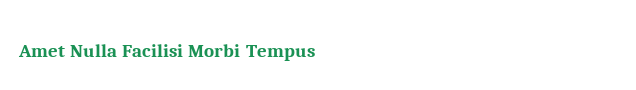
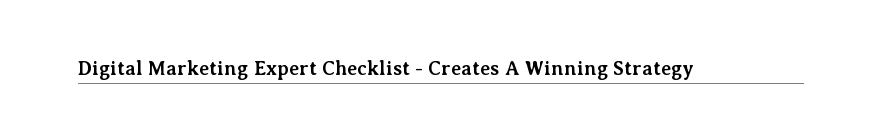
[18,44,315,61] Amet Nulla Facilisi Morbi Tempus -> [78,60,695,80] Digital Marketing Expert Checklist - Creates A Winning Strategy

